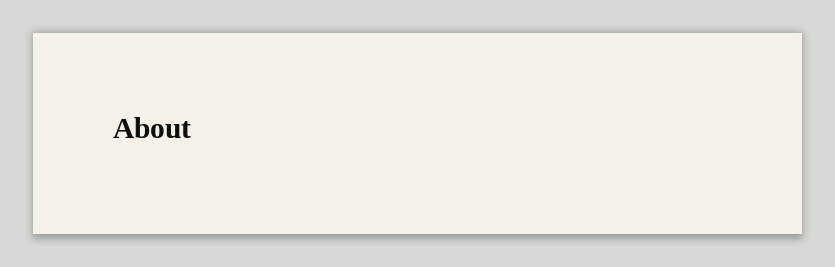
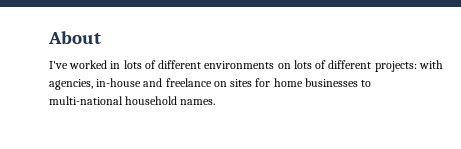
(191, 127) none -> [49,60,443,72] [49,78,372,90] [49,96,216,105] // I've worked in lots of different environments on lots of different projects: with agencies, in-house and freelance on sites for home businesses to multi-national household names.

